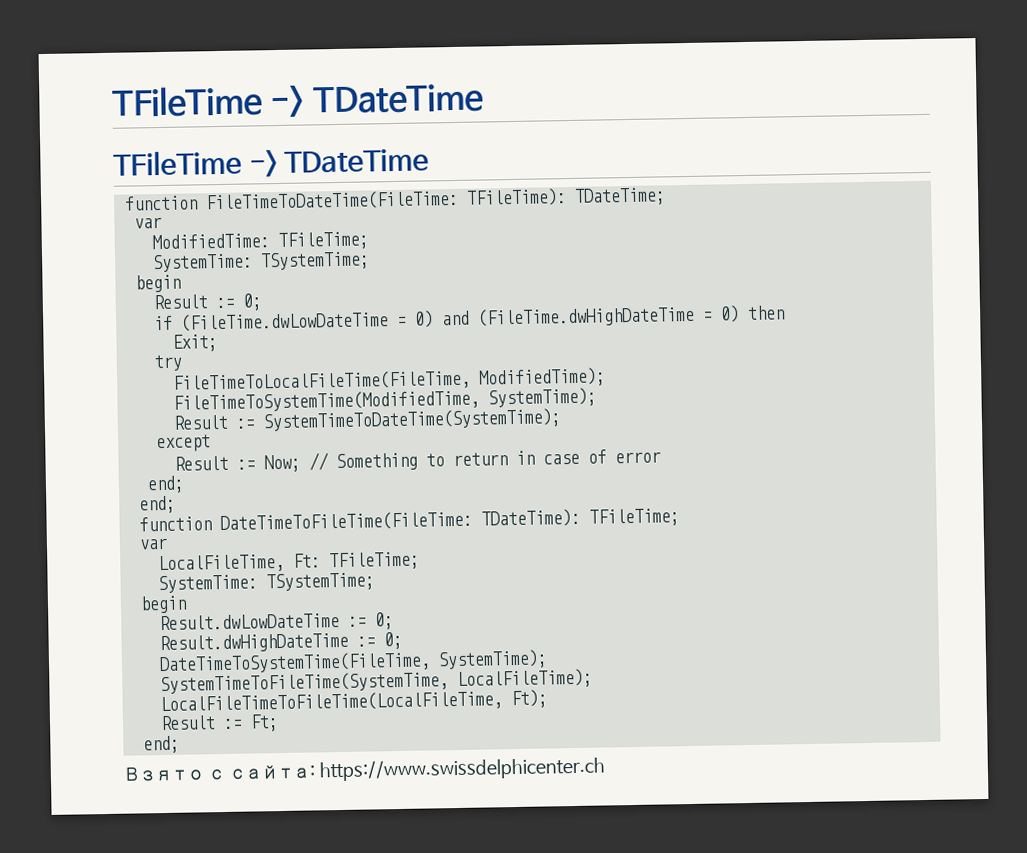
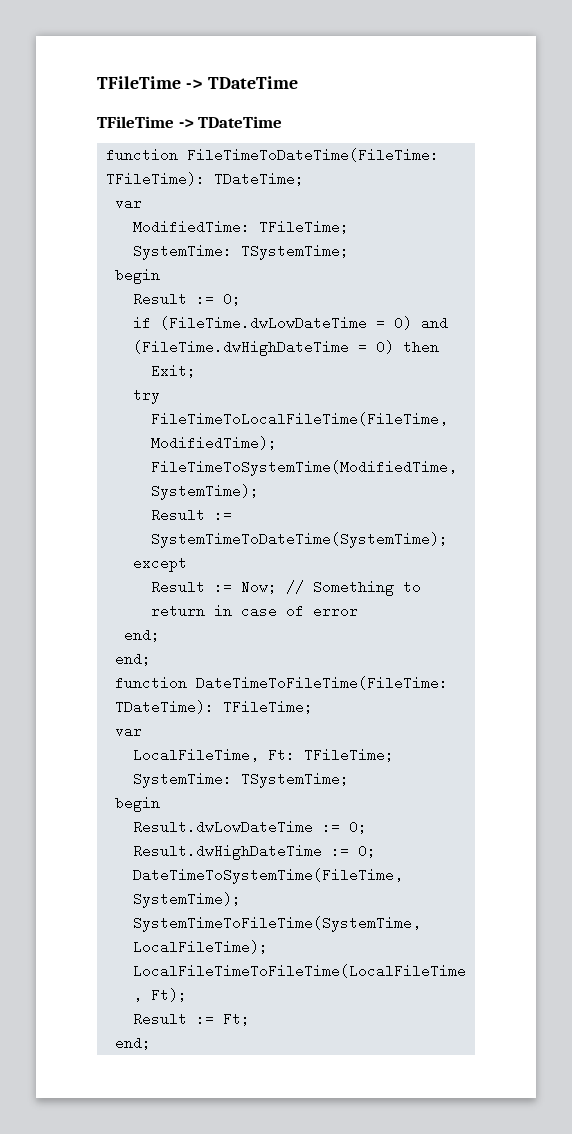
[123,756,605,782] // Взято с сайта: https://www.swissdelphicenter.ch -> (151, 1043) none

